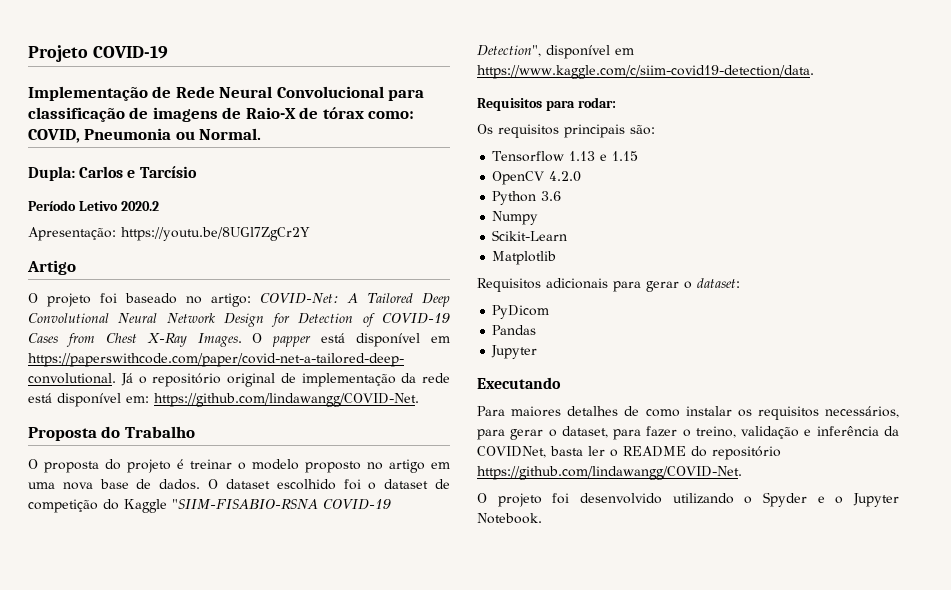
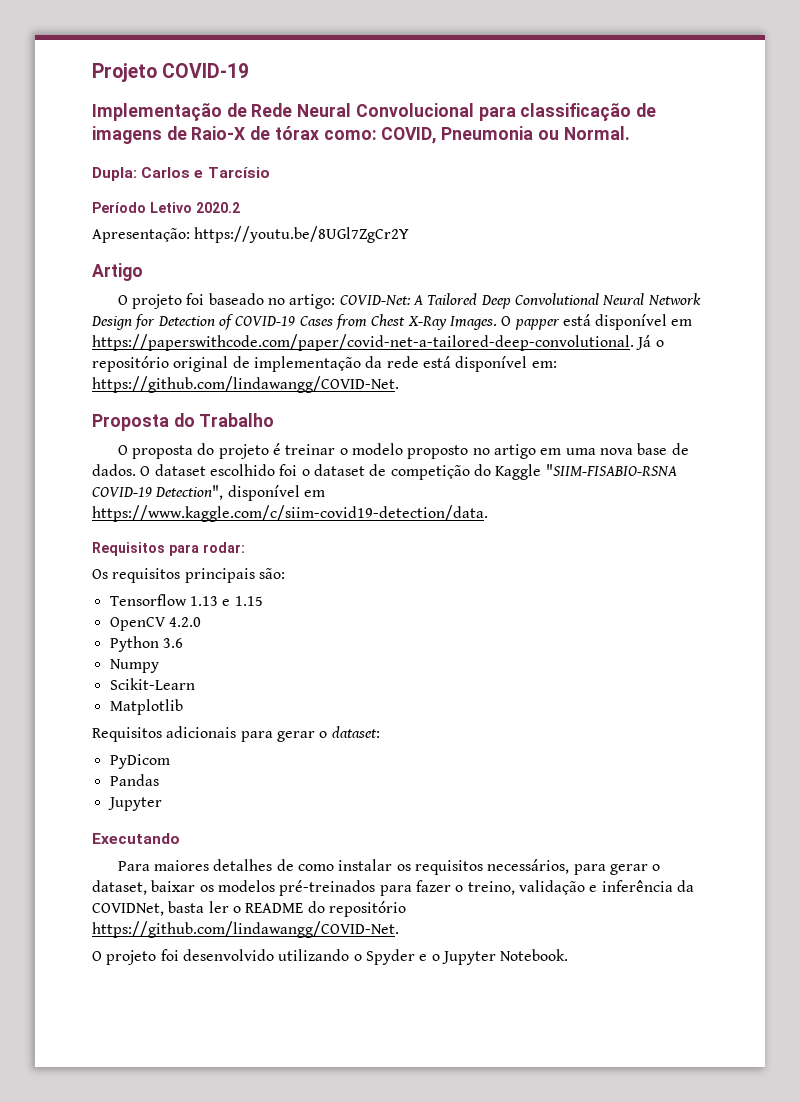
(608, 432) none -> [151,880,376,896] baixar os modelos pré-treinados

